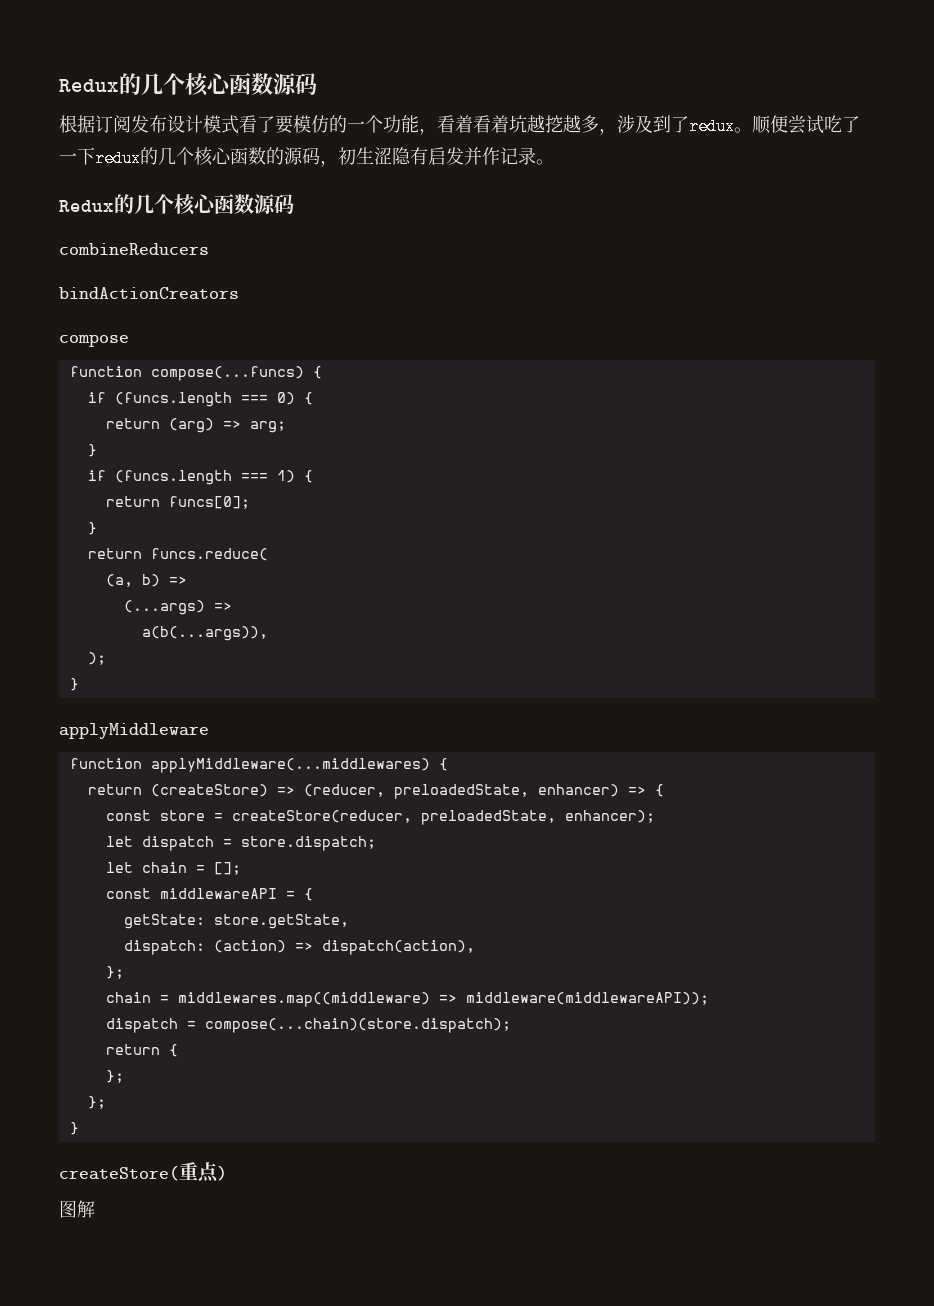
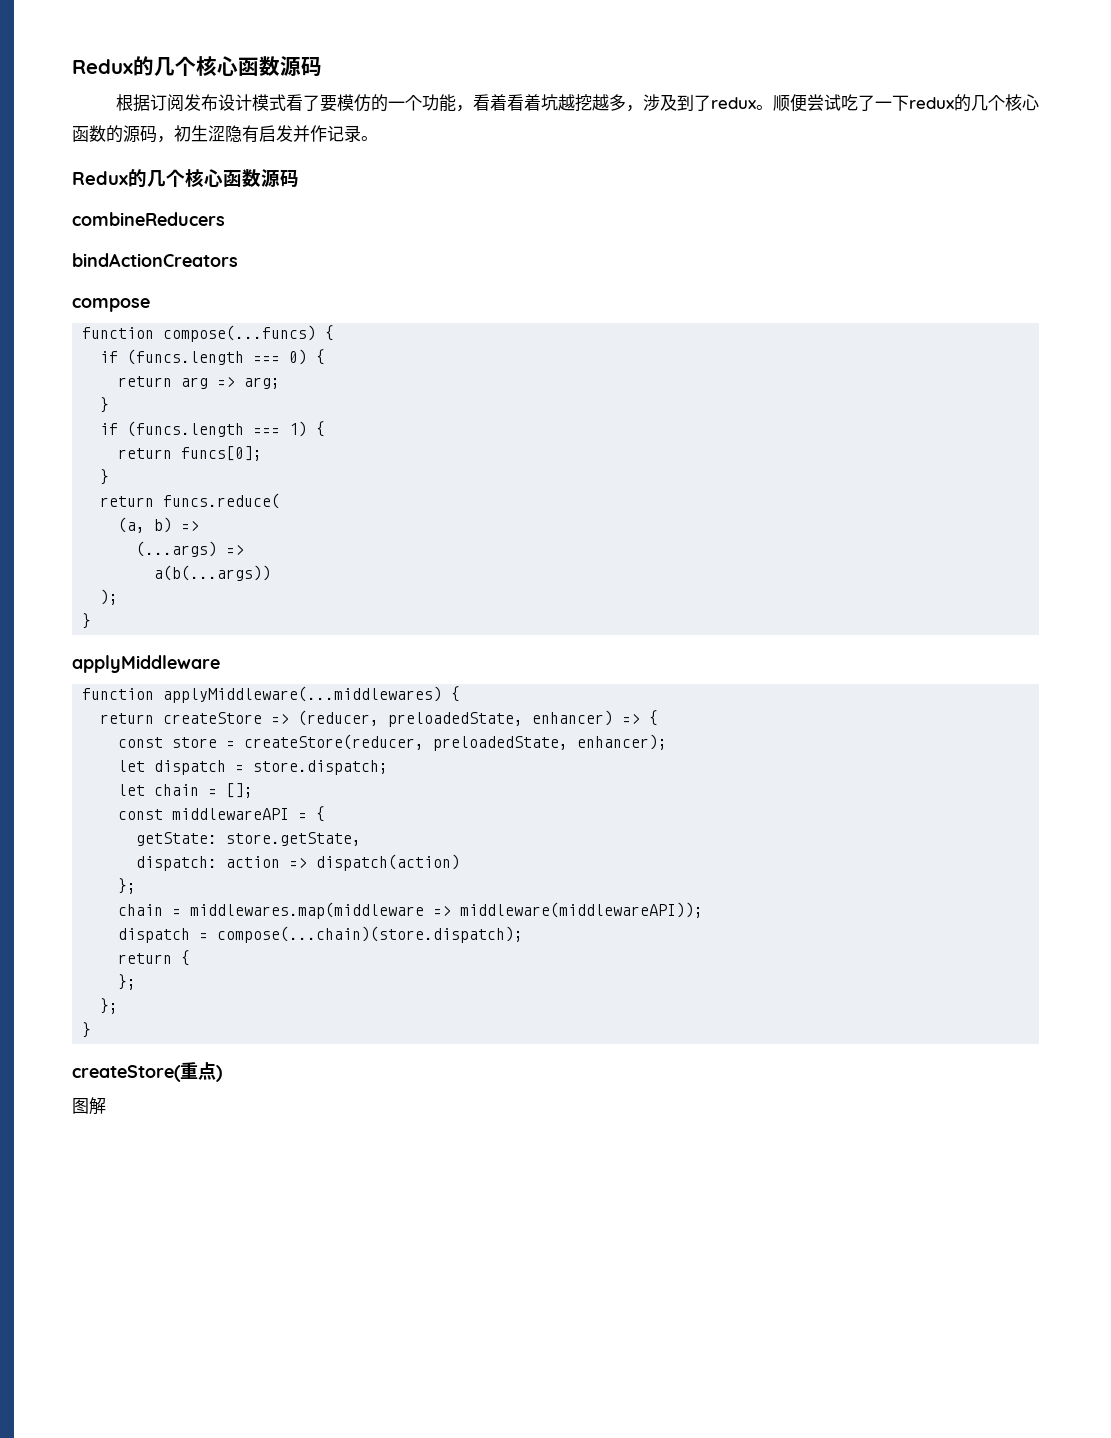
[168,418,214,433] (arg) -> [181,377,209,389] arg
[141,626,268,641] a(b(...args)), -> [154,565,272,581] a(b(...args))
[150,784,268,797] (createStore) -> [163,712,263,724] createStore
[213,940,475,955] (action) => dispatch(action), -> [226,854,461,871] action => dispatch(action)
[177,992,430,1007] middlewares.map((middleware) -> [190,902,425,919] middlewares.map(middleware

